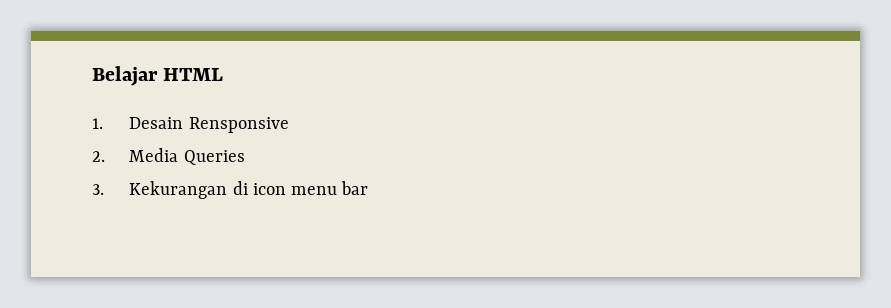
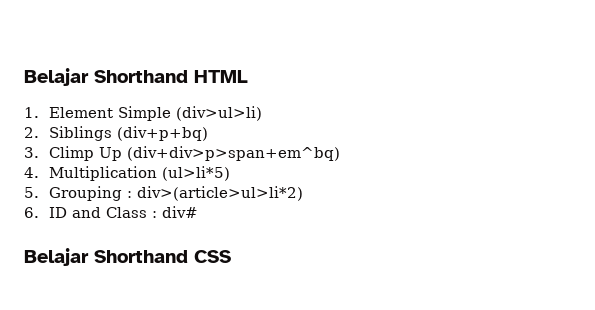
[92,66,158,86] Belajar -> [24,68,188,86] Belajar Shorthand
[129,117,289,133] Desain Rensponsive -> [48,106,262,121] Element Simple (div>ul>li)
[129,148,245,165] Media Queries -> [48,126,208,141] Siblings (div+p+bq)
[129,181,369,199] Kekurangan di icon menu bar -> [48,146,340,161] [24,166,230,181] [24,186,303,201] [24,206,198,218] [24,248,231,266] Climp Up (div+div>p>span+em^bq) // 4. Multiplication (ul>li*5) // 5. Grouping : div>(article>ul>li*2) // 6. ID and Class : div# // Belajar Shorthand CSS

